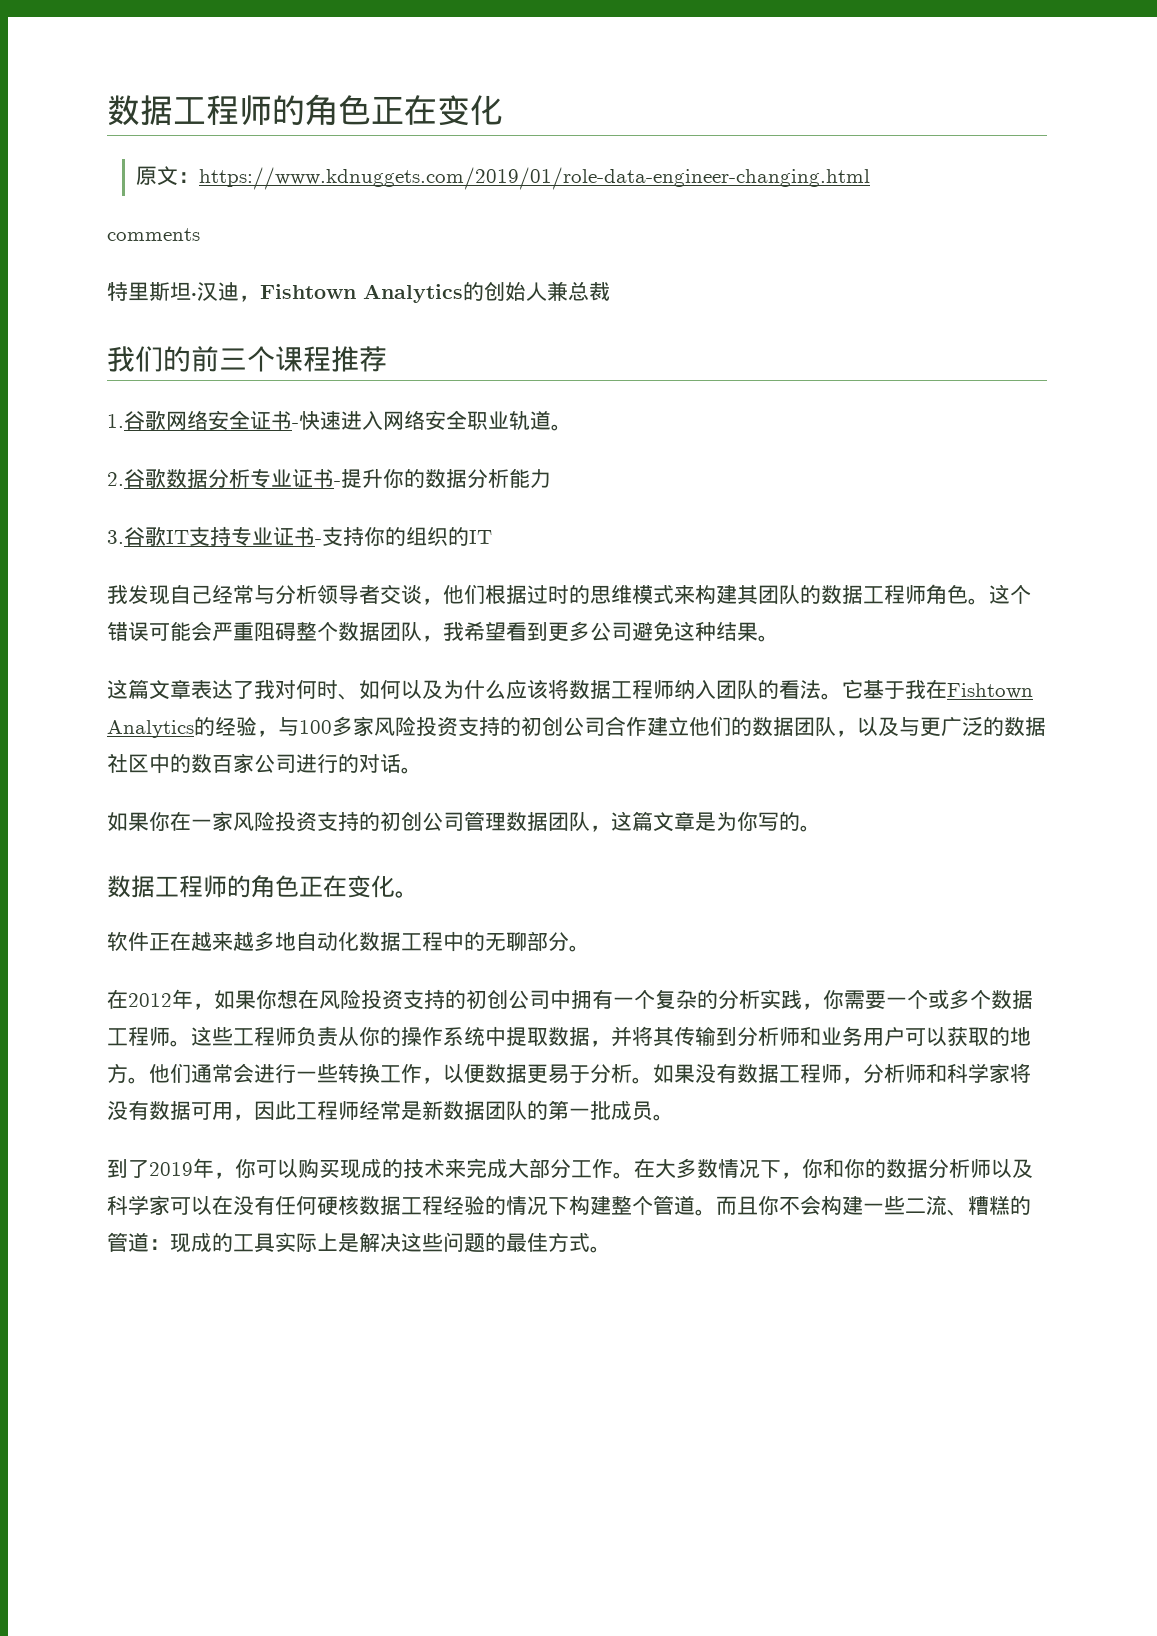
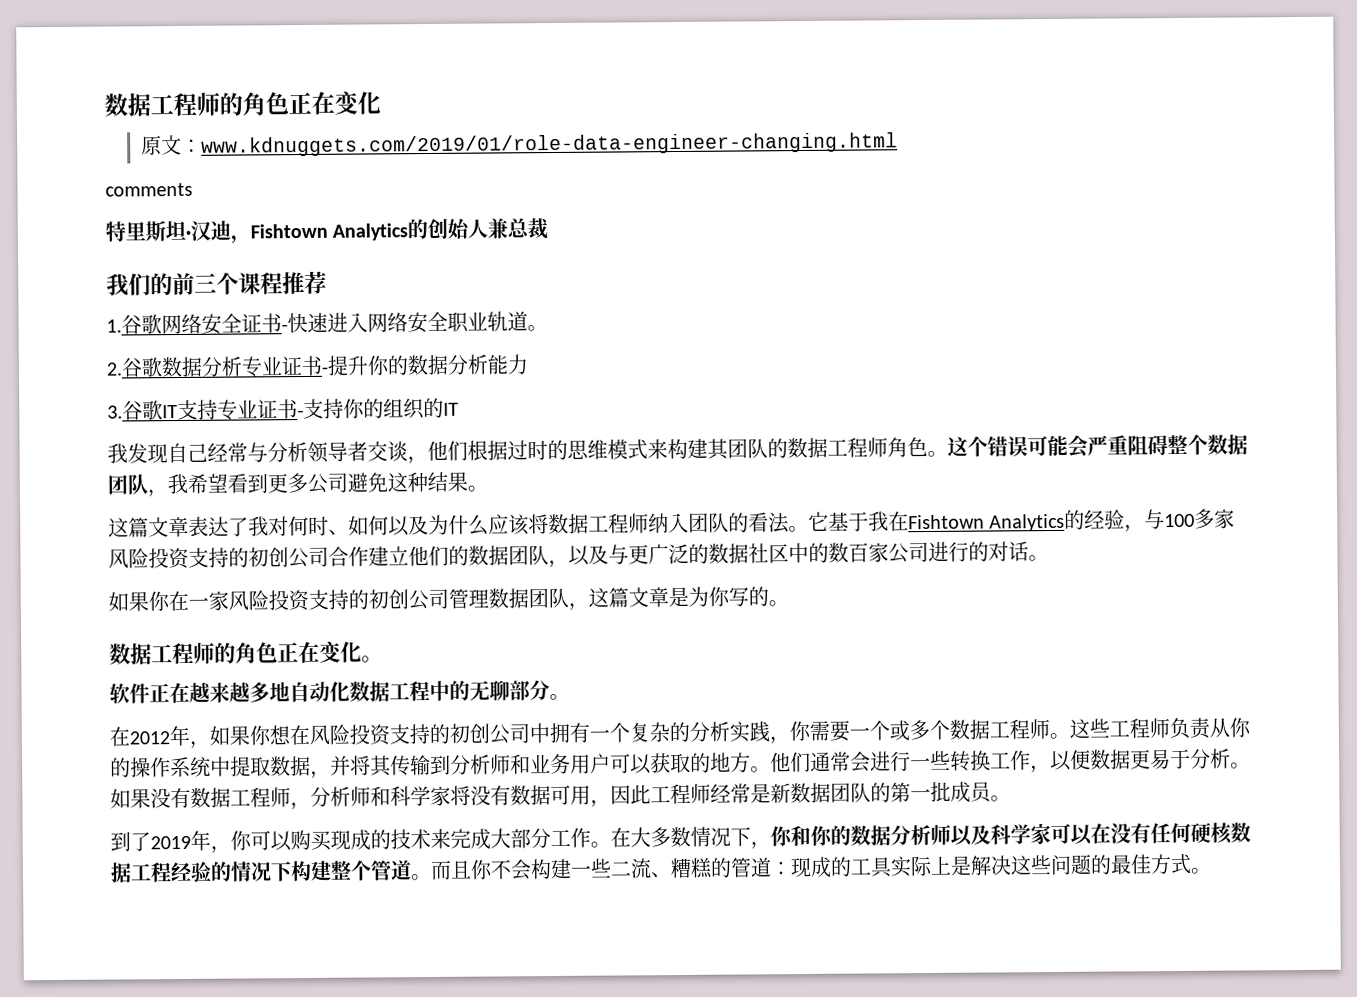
[199,167,871,190] https://www.kdnuggets.com/2019/01/role-data-engineer-changing.html -> [200,132,898,157] www.kdnuggets.com/2019/01/role-data-engineer-changing.html

